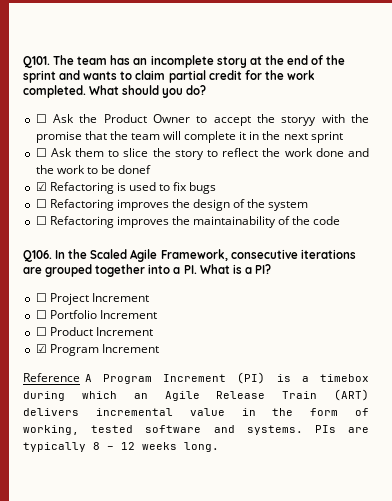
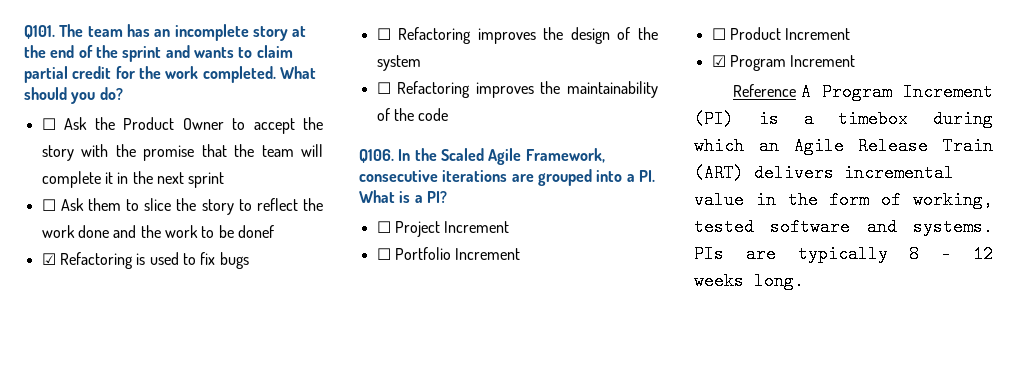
[281,116,317,126] storyy -> [41,145,74,161] story
[95,264,146,277] together -> (592, 177) none

